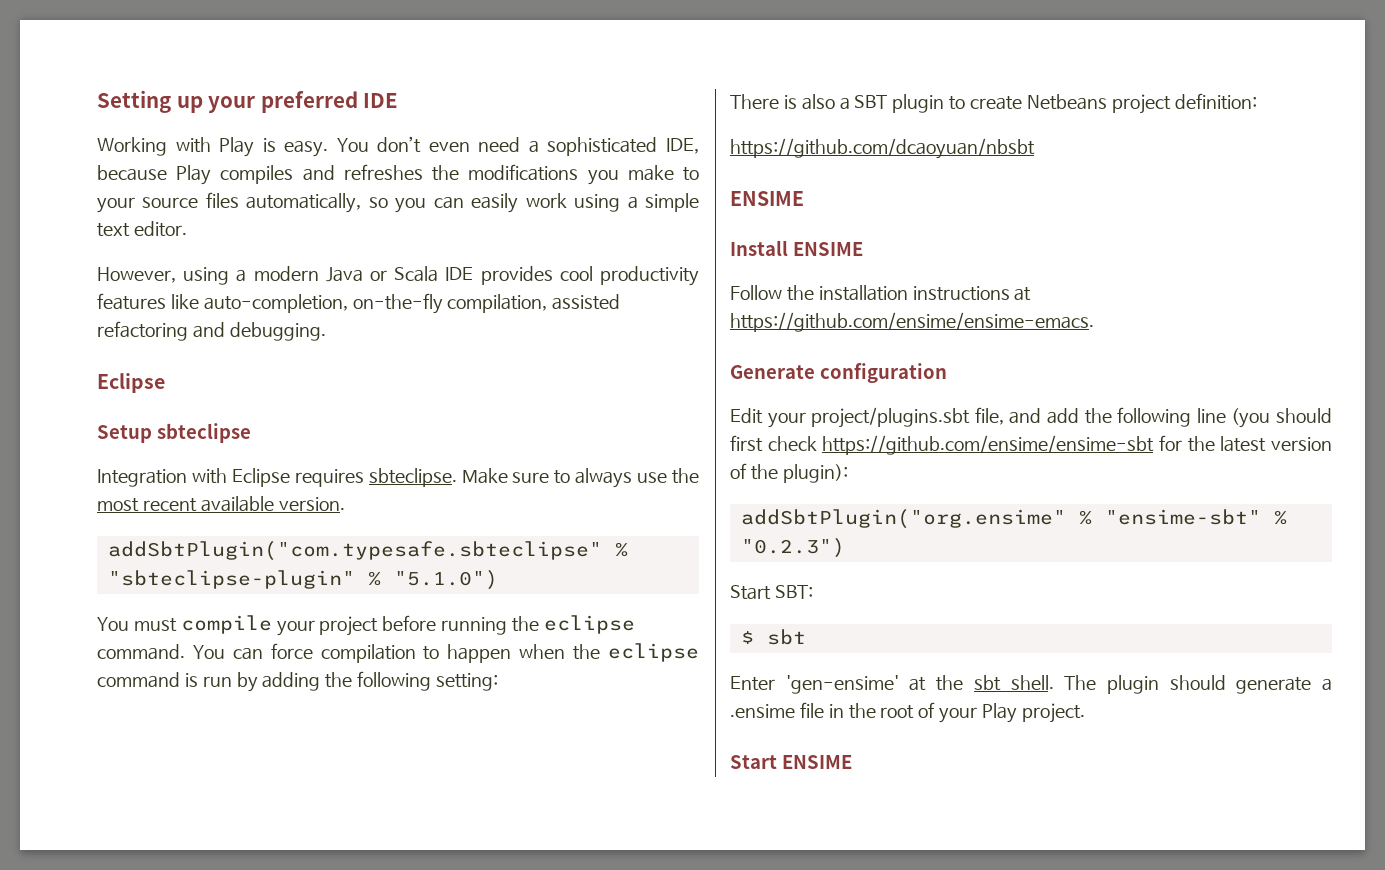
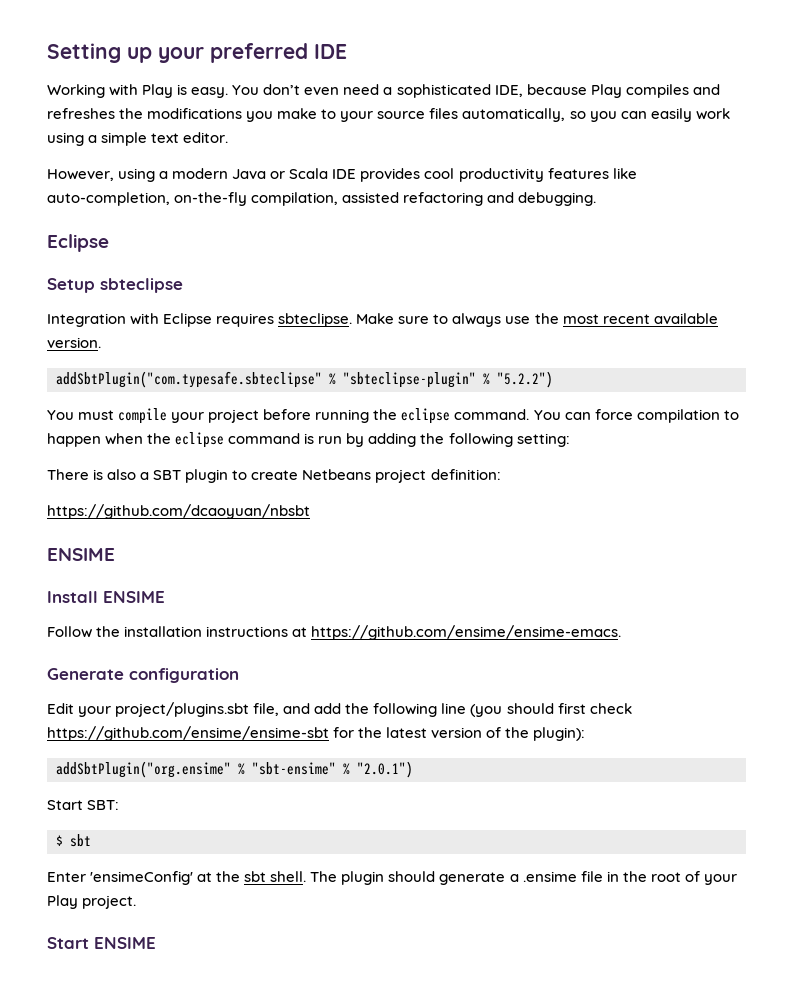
[393,570,498,590] "5.1.0") -> [497,371,553,388] "5.2.2")
[1104,509,1287,525] [740,538,845,558] "ensime-sbt" % "0.2.3") -> [252,761,413,778] "sbt-ensime" % "2.0.1")
[785,675,899,694] 'gen-ensime' -> [90,871,194,885] 'ensimeConfig'

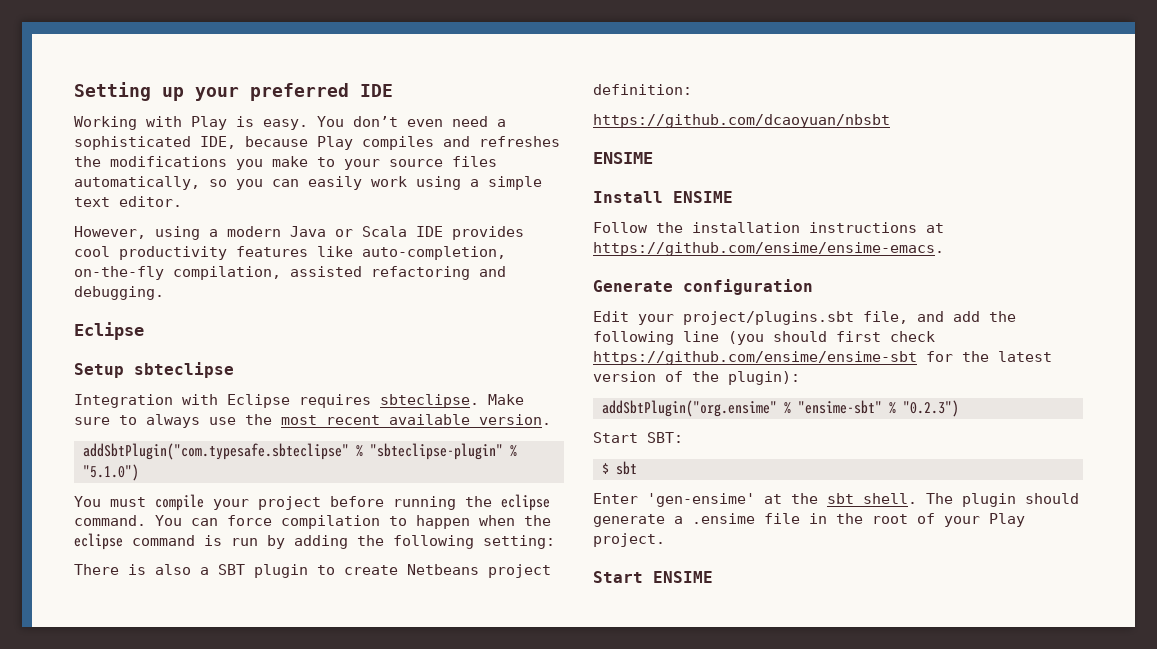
[497,371,553,388] "5.2.2") -> [83,464,139,481] "5.1.0")
[252,761,413,778] "sbt-ensime" % "2.0.1") -> [798,400,959,417] "ensime-sbt" % "0.2.3")
[90,871,194,885] 'ensimeConfig' -> [647,493,755,507] 'gen-ensime'

